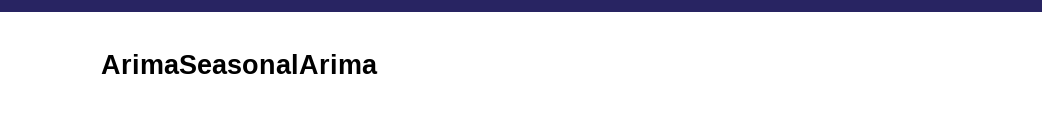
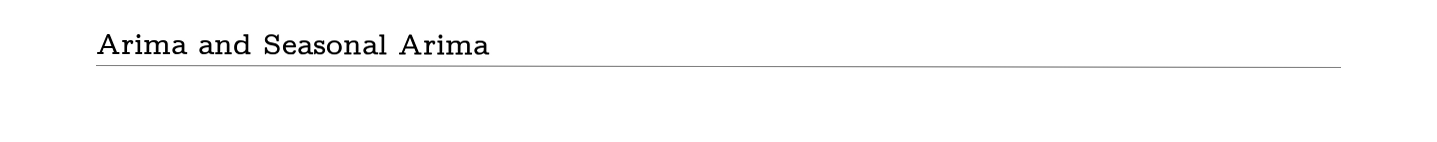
[101,54,378,74] ArimaSeasonalArima -> [96,34,491,55] Arima and Seasonal Arima

